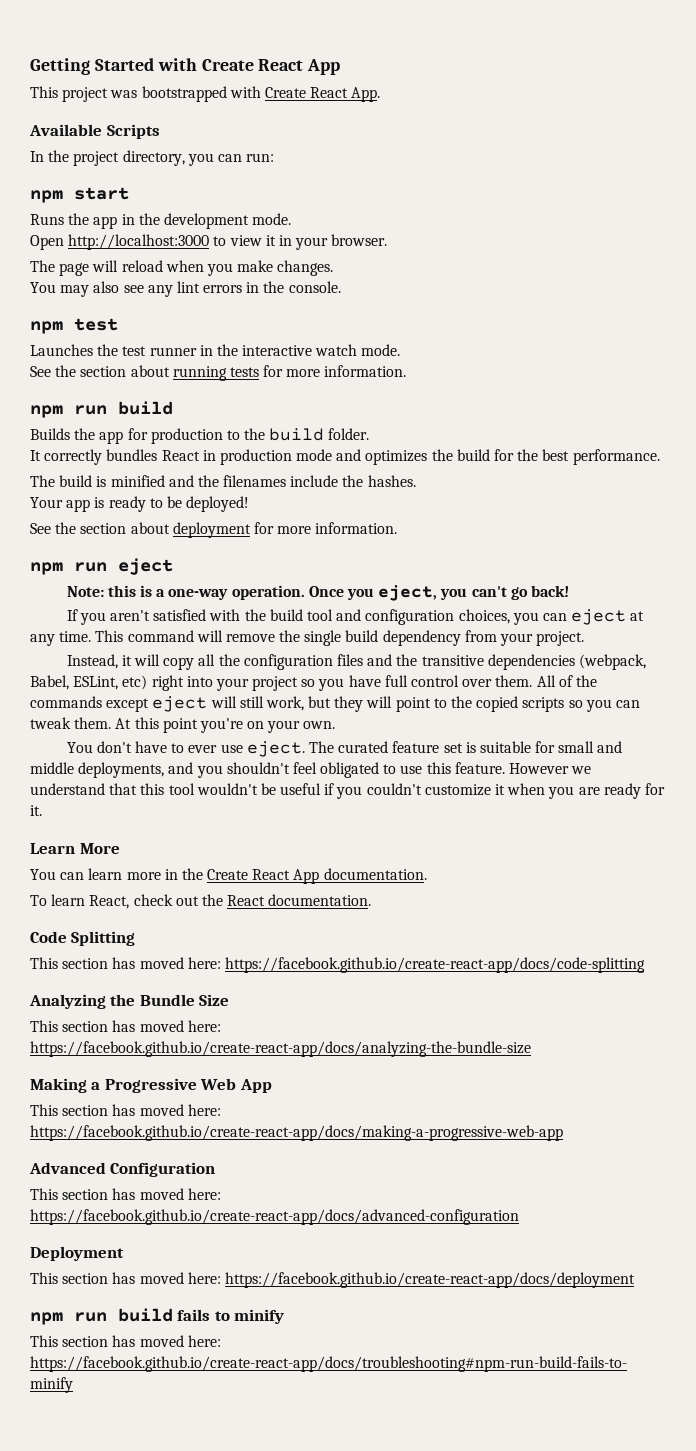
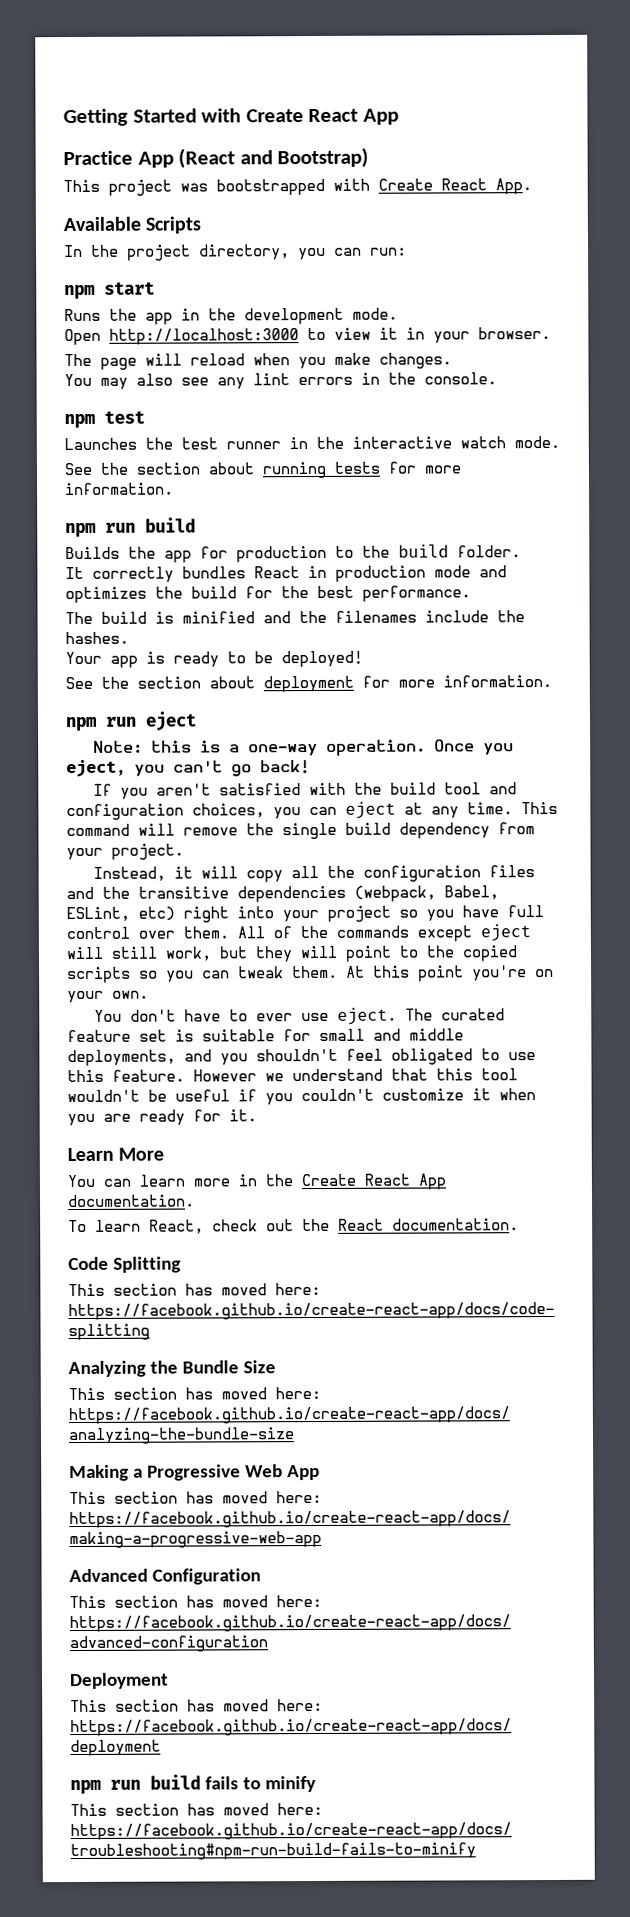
(341, 67) none -> [63,147,370,169] // Practice App (React and Bootstrap)

